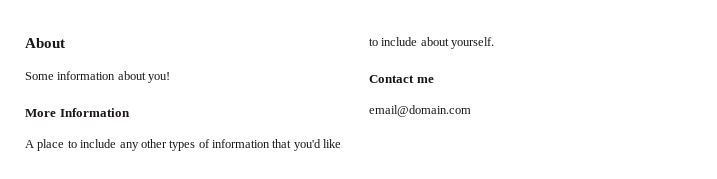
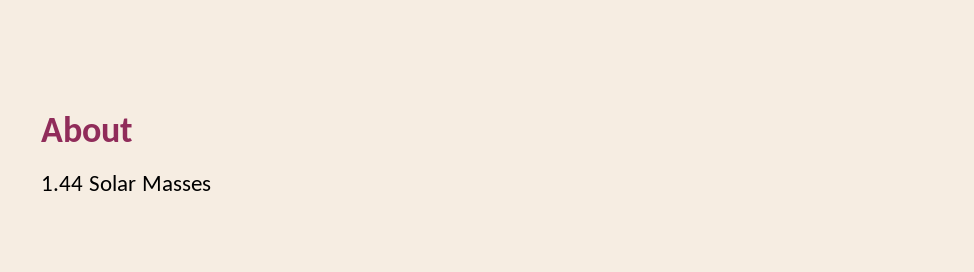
[25,71,171,83] [25,108,130,117] [25,139,342,151] [369,37,495,49] [369,75,434,83] [369,105,471,117] Some information about you! // More Information // A place to include any other types of information that you'd like to include about yourself. // Contact me // email@domain.com -> [41,175,212,191] 1.44 Solar Masses

